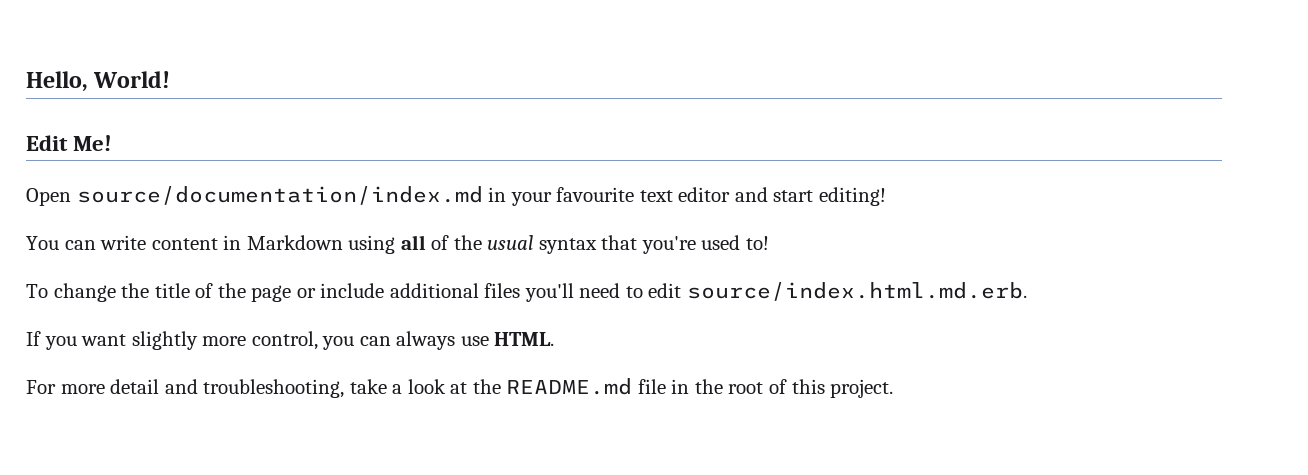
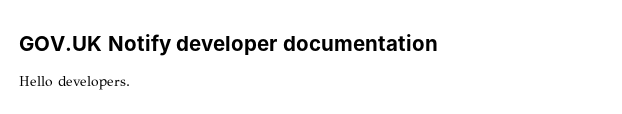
[26,71,171,92] [26,135,113,151] [26,186,886,206] [26,235,770,254] [26,282,1028,302] [26,331,555,350] [26,378,894,398] Hello, World! // Edit Me! // Open source/documentation/index.md in your favourite text editor and start editing! // You can write content in Markdown using all of the usual syntax that you're used to! // To change the title of the page or include additional files you'll need to edit source/index.html.md.erb. // If you want slightly more control, you can always use HTML. // For more detail and troubleshooting, take a look at the README.md file in the root of this project. -> [19,34,438,56] [19,76,130,90] GOV.UK Notify developer documentation // Hello developers.

